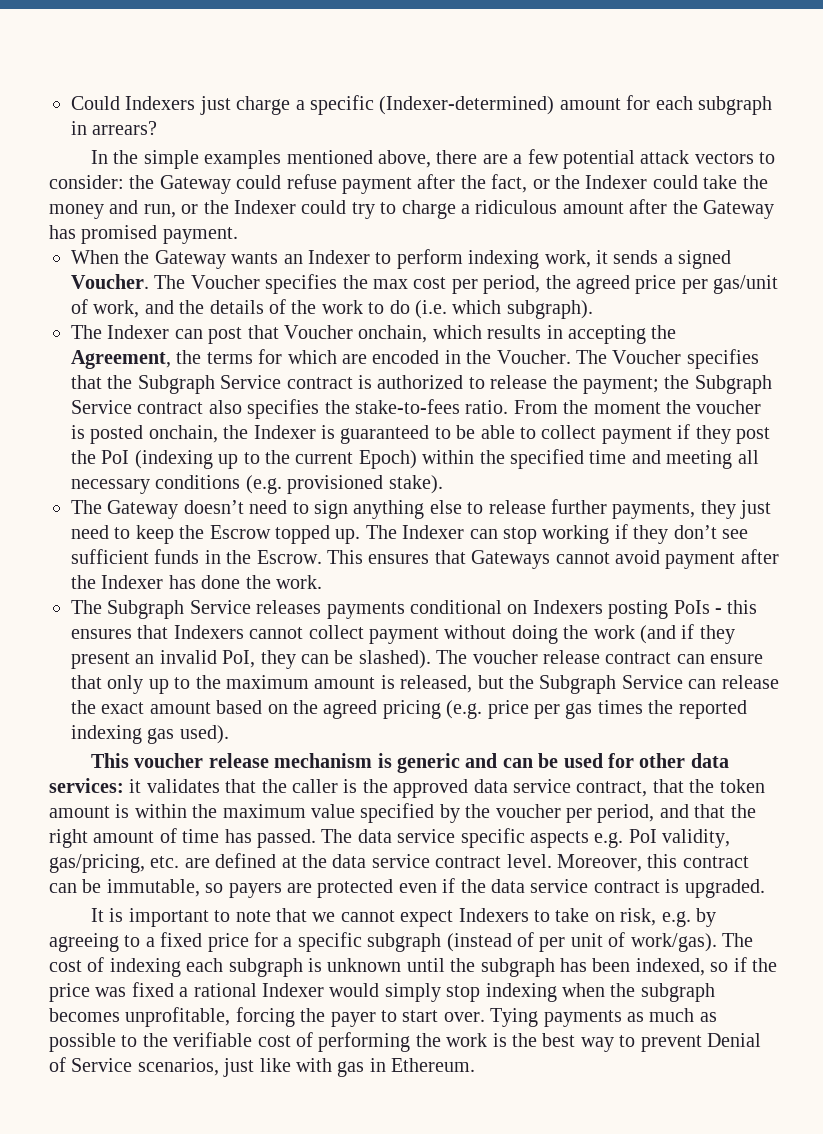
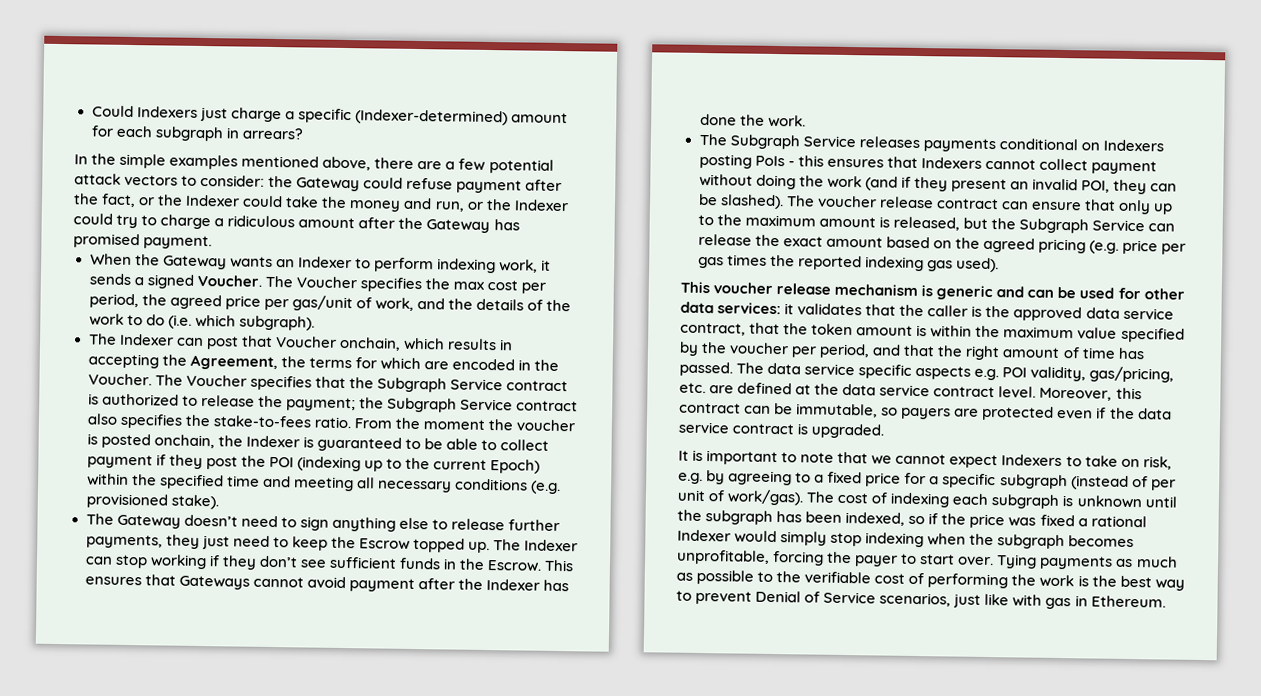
[101,450,130,464] PoI -> [268,456,294,468] POI
[222,650,256,668] PoI, -> [1081,180,1110,193] POI,
[628,829,657,843] PoI -> [1002,367,1028,378] POI

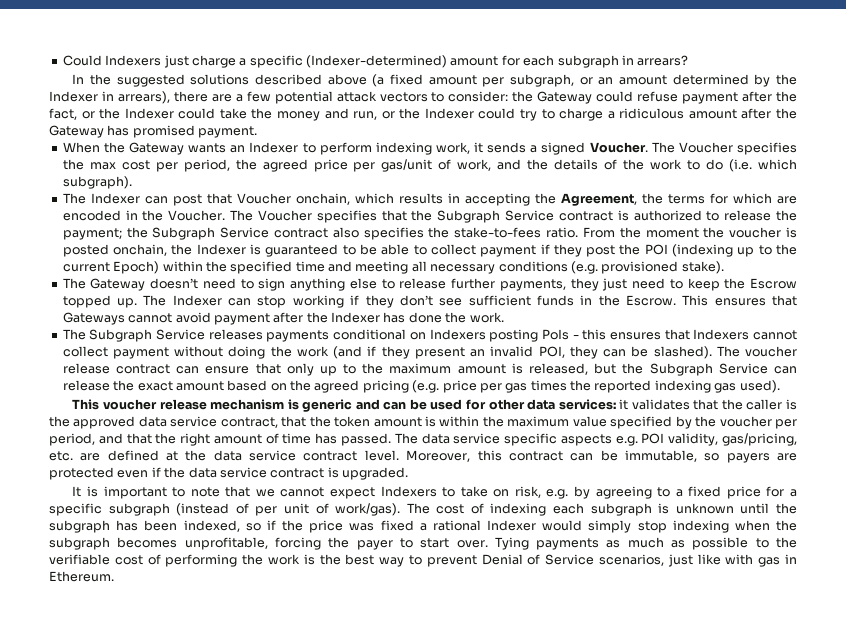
[119,153,372,171] simple examples mentioned above, -> [116,74,798,87] [49,91,170,104] suggested solutions described above (a fixed amount per subgraph, or an amount determined by the Indexer in arrears),

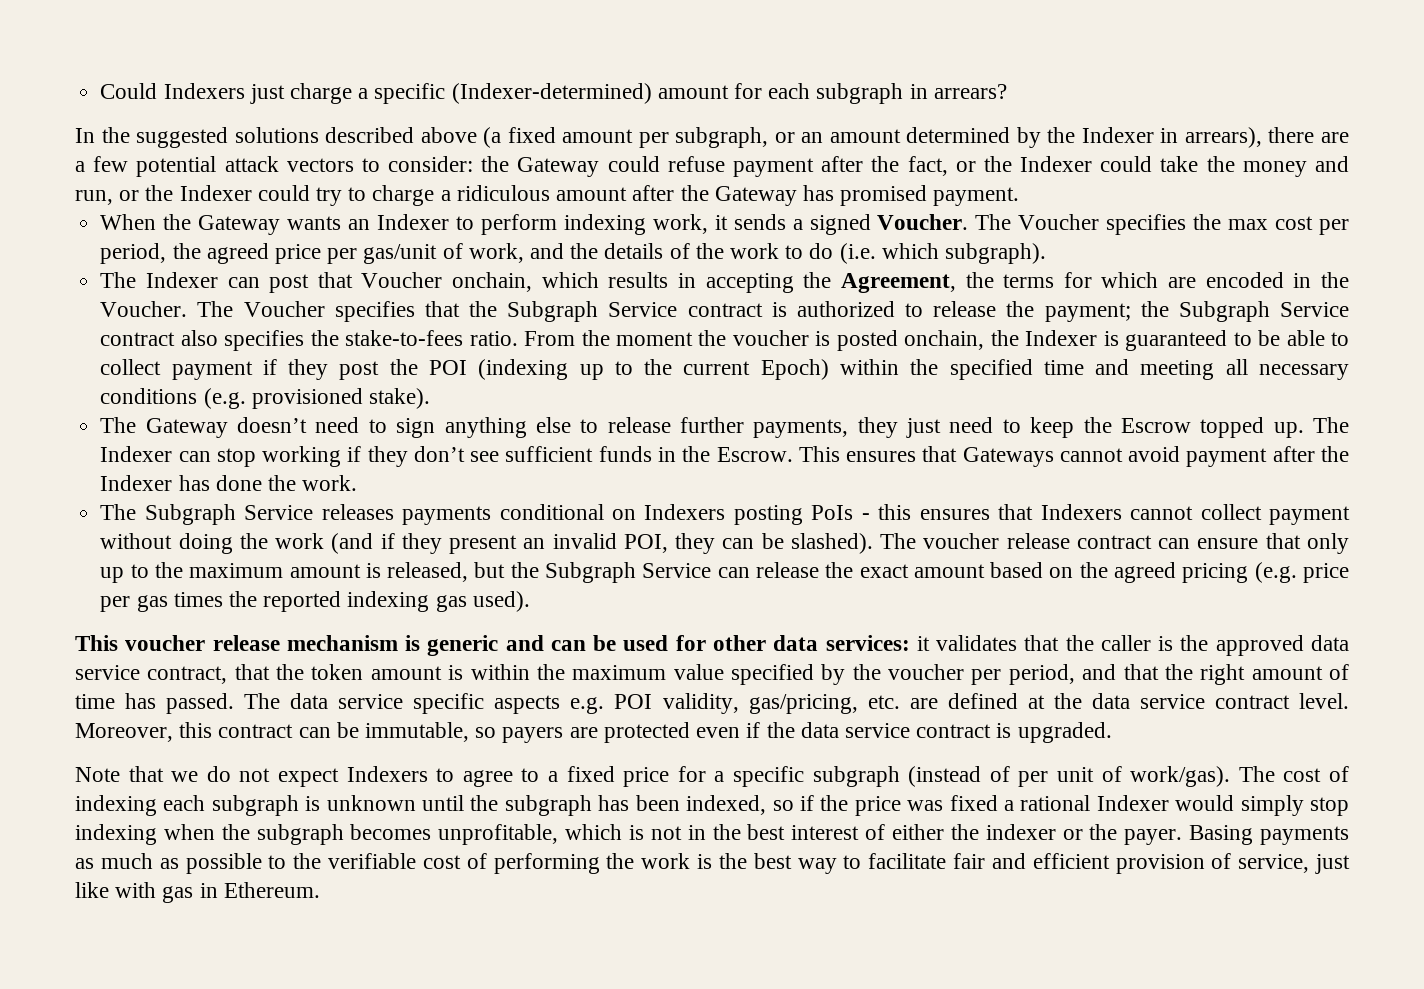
[72,486,652,499] It is important to note that we cannot expect Indexers to take on risk, e.g. by agreeing -> [75,766,513,787] Note that we do not expect Indexers to agree
[274,537,529,550] forcing the payer to start over. Tying -> [565,824,1254,845] which is not in the best interest of either the indexer or the payer. Basing
[426,554,664,567] prevent Denial of Service scenarios, -> [868,853,1310,874] facilitate fair and efficient provision of service,

